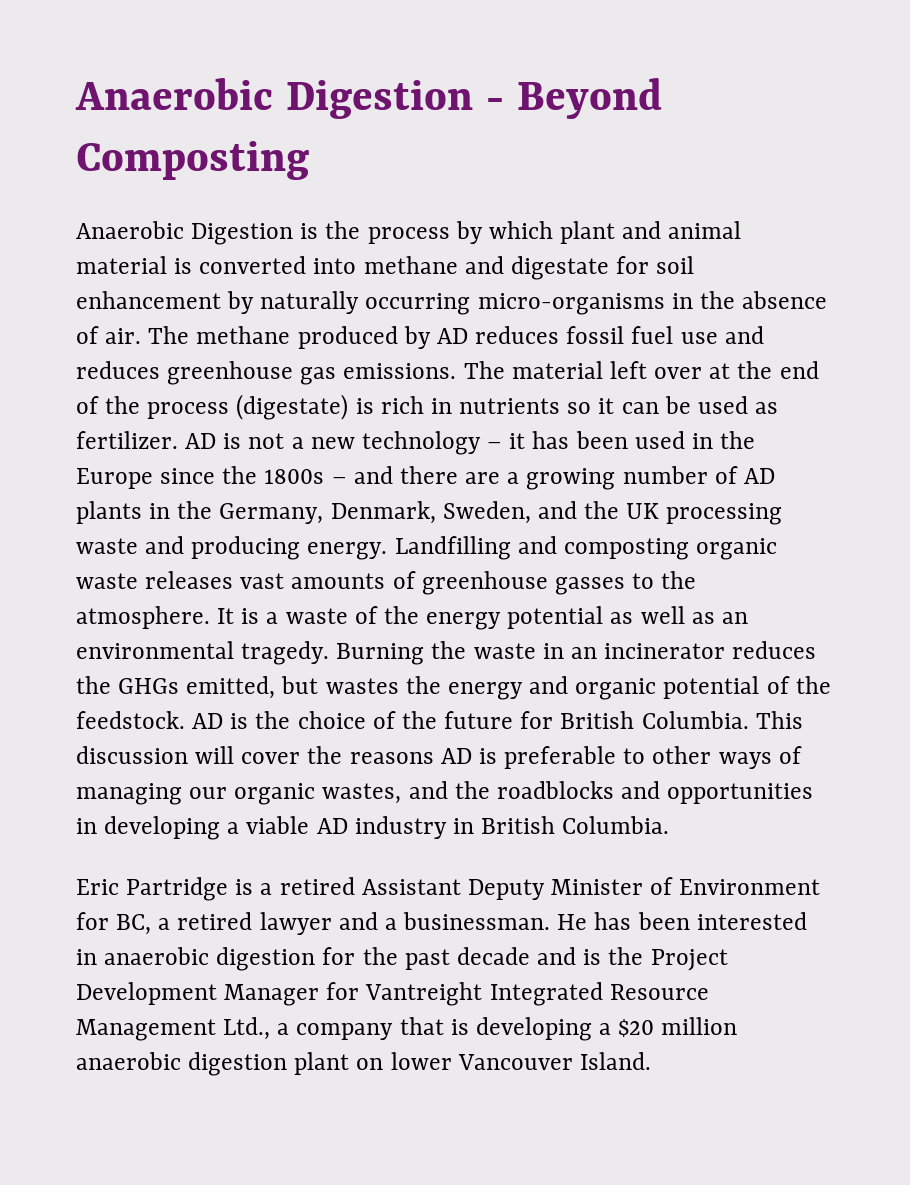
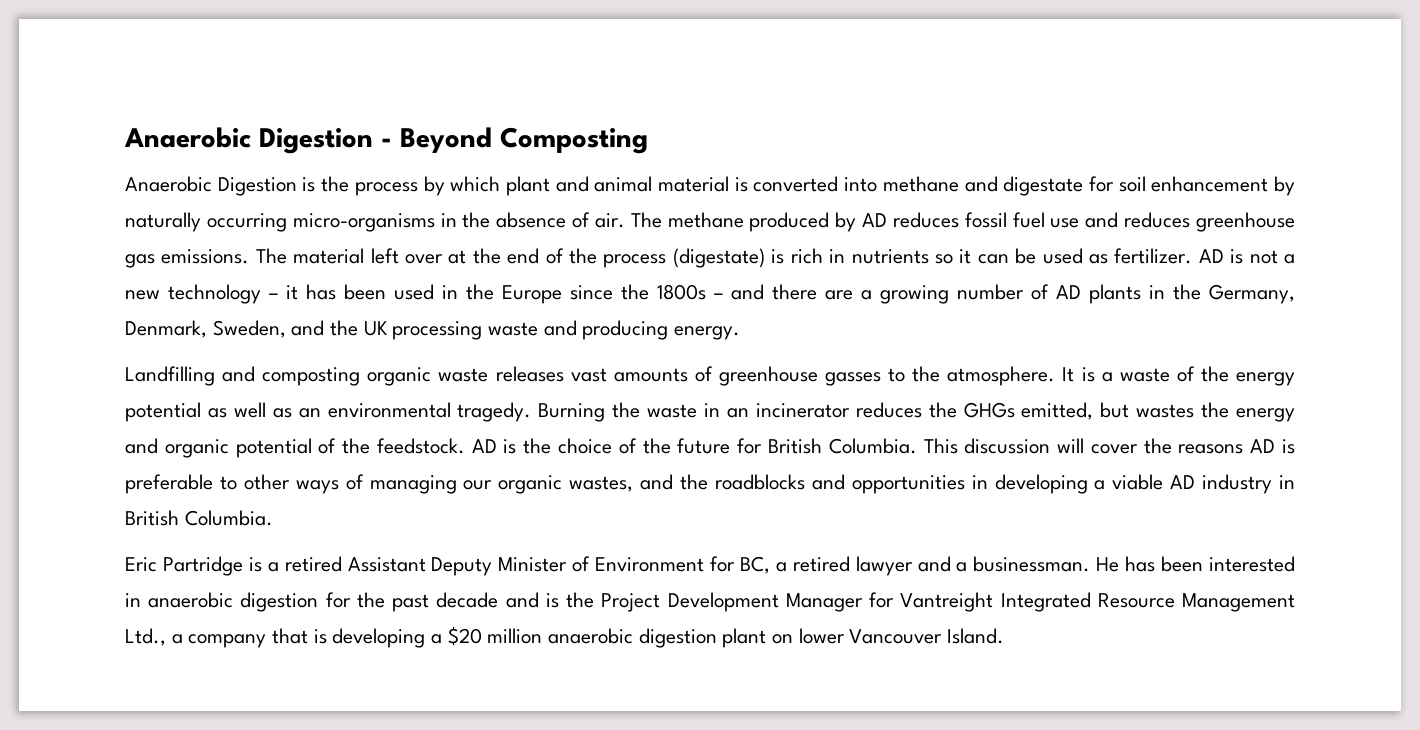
(388, 551) none -> (741, 333) //

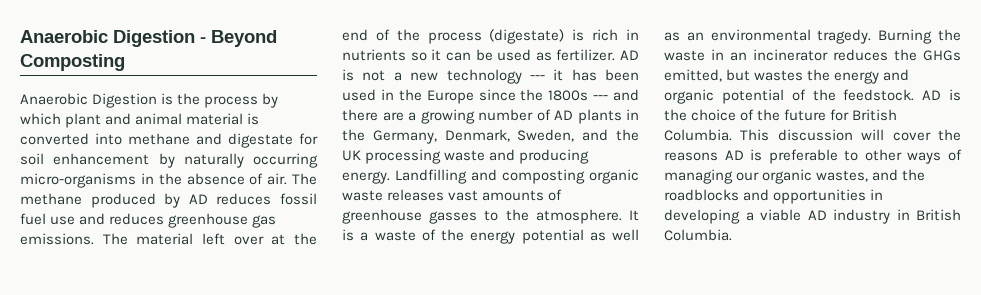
[269,293,278,299] – -> [529,75,545,80] ---
[714,293,723,299] – -> [593,95,609,100] ---
(741, 333) // -> (390, 177) none
[125,556,1296,576] [125,592,1296,612] [125,626,1005,648] // Eric Partridge is a retired Assistant Deputy Minister of Environment for BC, a retired lawyer and a businessman. He has been interested in anaerobic digestion for the past decade and is the Project Development Manager for Vantreight Integrated Resource Management Ltd., a company that is developing a $20 million anaerobic digestion plant on lower Vancouver Island. -> (732, 235) none

